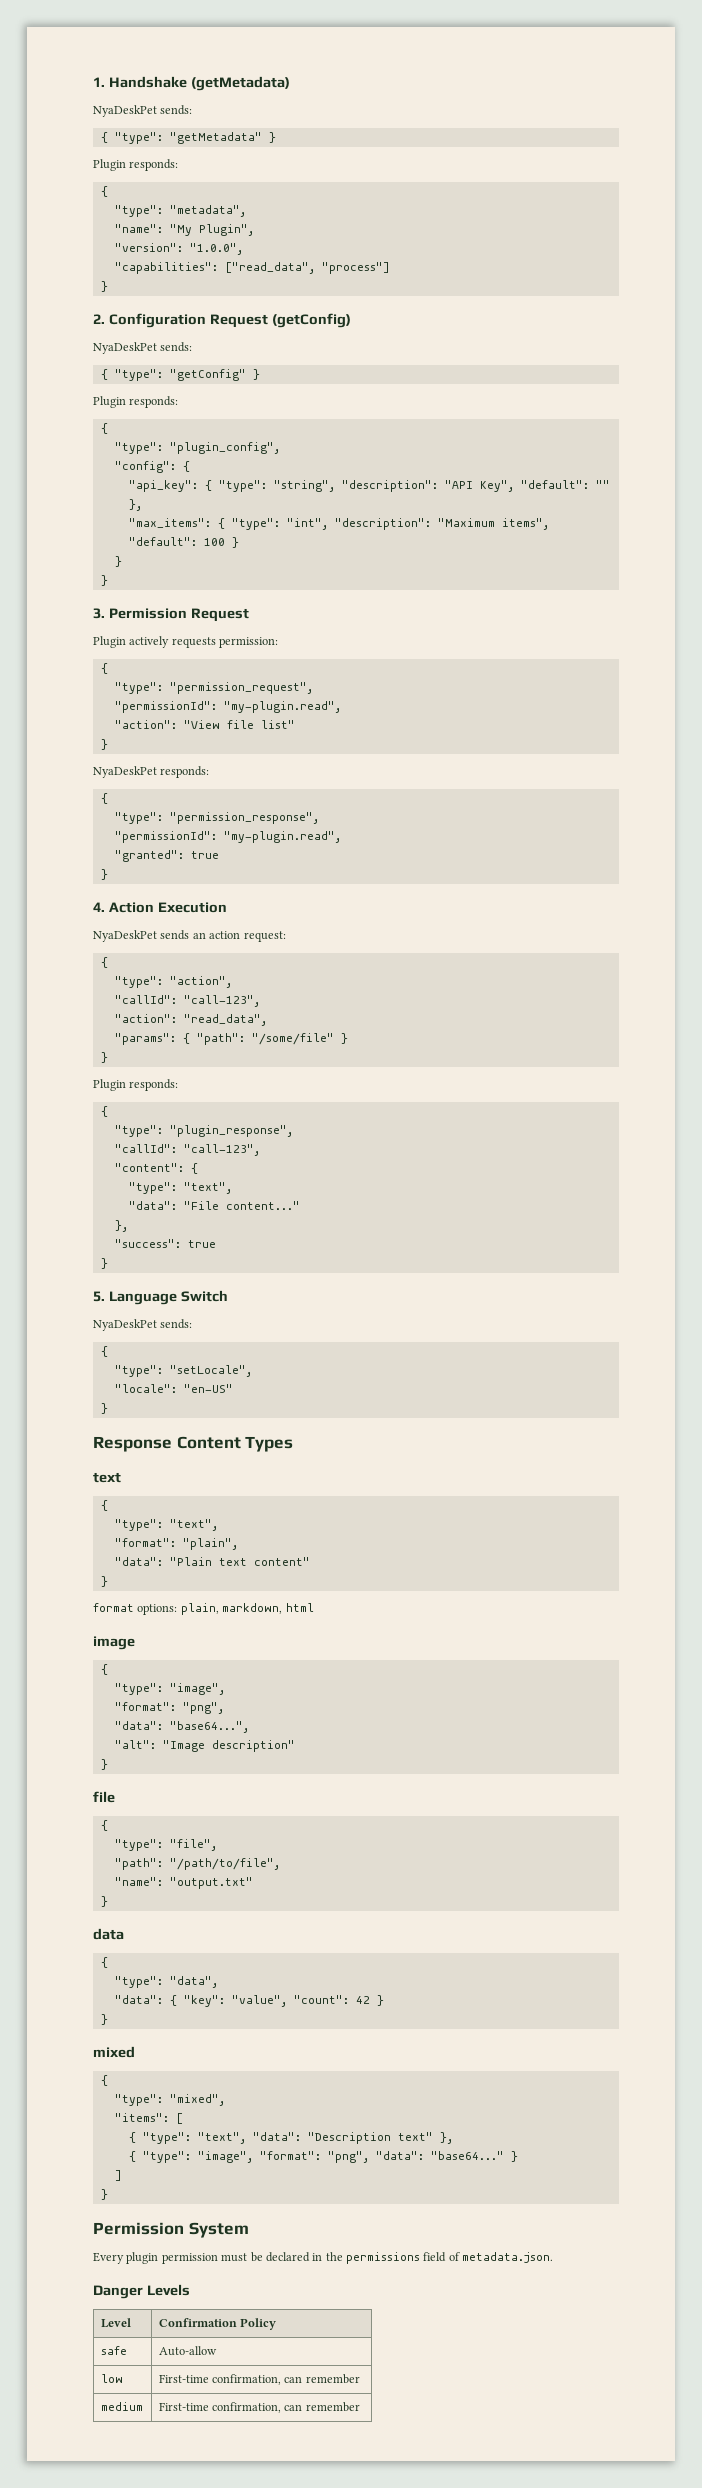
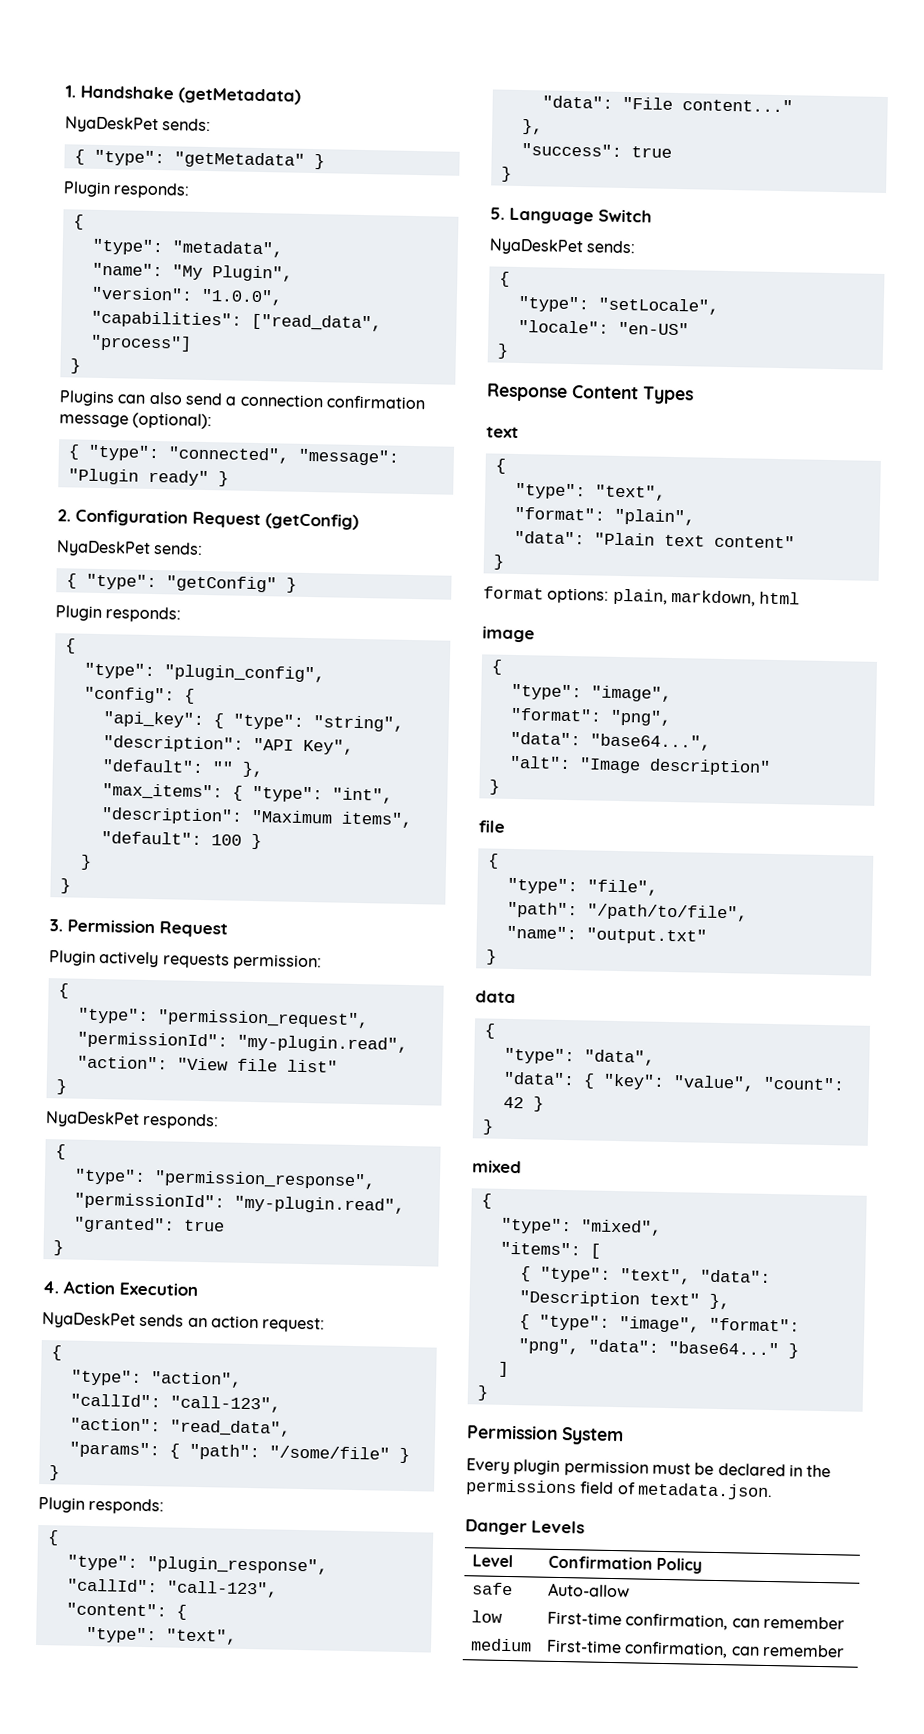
(108, 286) none -> [59,390,426,410] [59,412,213,430] [67,444,399,466] [67,468,229,487] // Plugins can also send a connection confirmation message (optional): // { "type": "connected", "message": "Plugin ready" }

